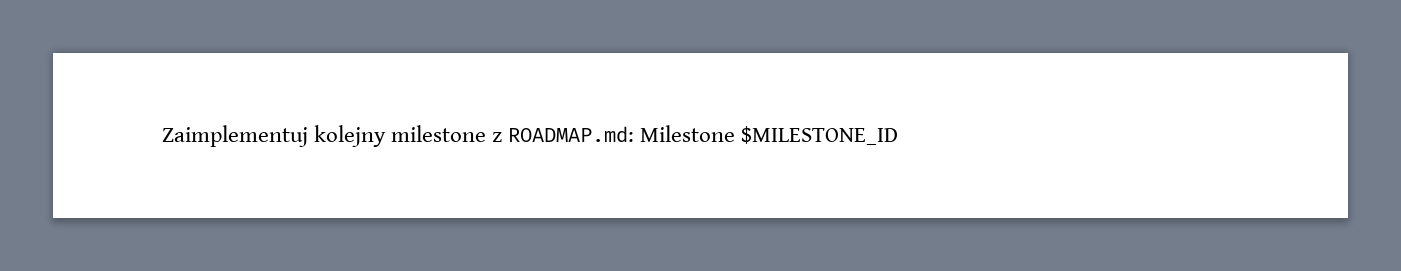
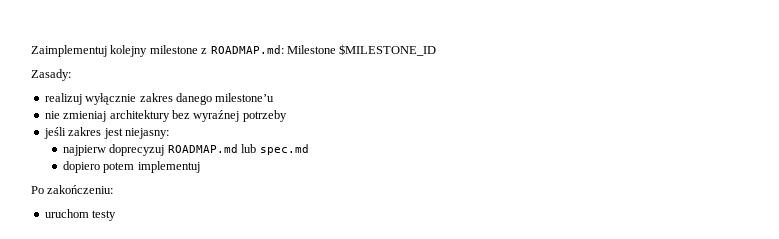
(899, 135) none -> [31,69,71,81] [44,93,275,105] [44,110,287,122] [43,127,169,139] [63,144,309,156] [63,161,200,173] [31,185,114,194] [44,209,117,221] // Zasady: // realizuj wyłącznie zakres danego milestone’u // nie zmieniaj architektury bez wyraźnej potrzeby // jeśli zakres jest niejasny: // najpierw doprecyzuj ROADMAP.md lub spec.md // dopiero potem implementuj // Po zakończeniu: // uruchom testy

